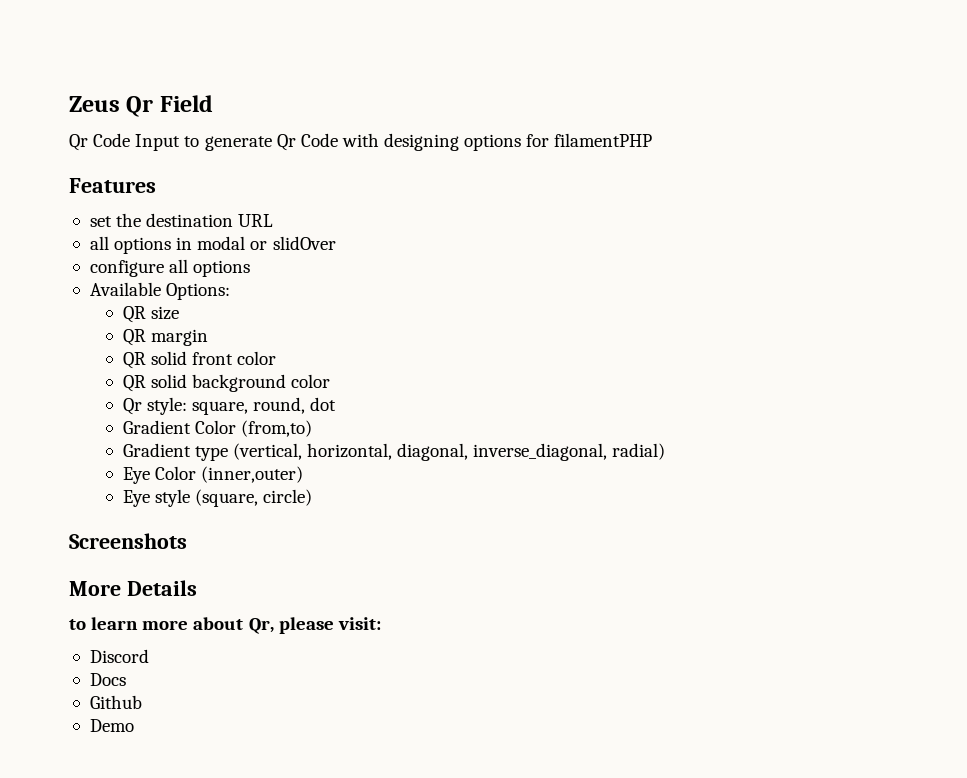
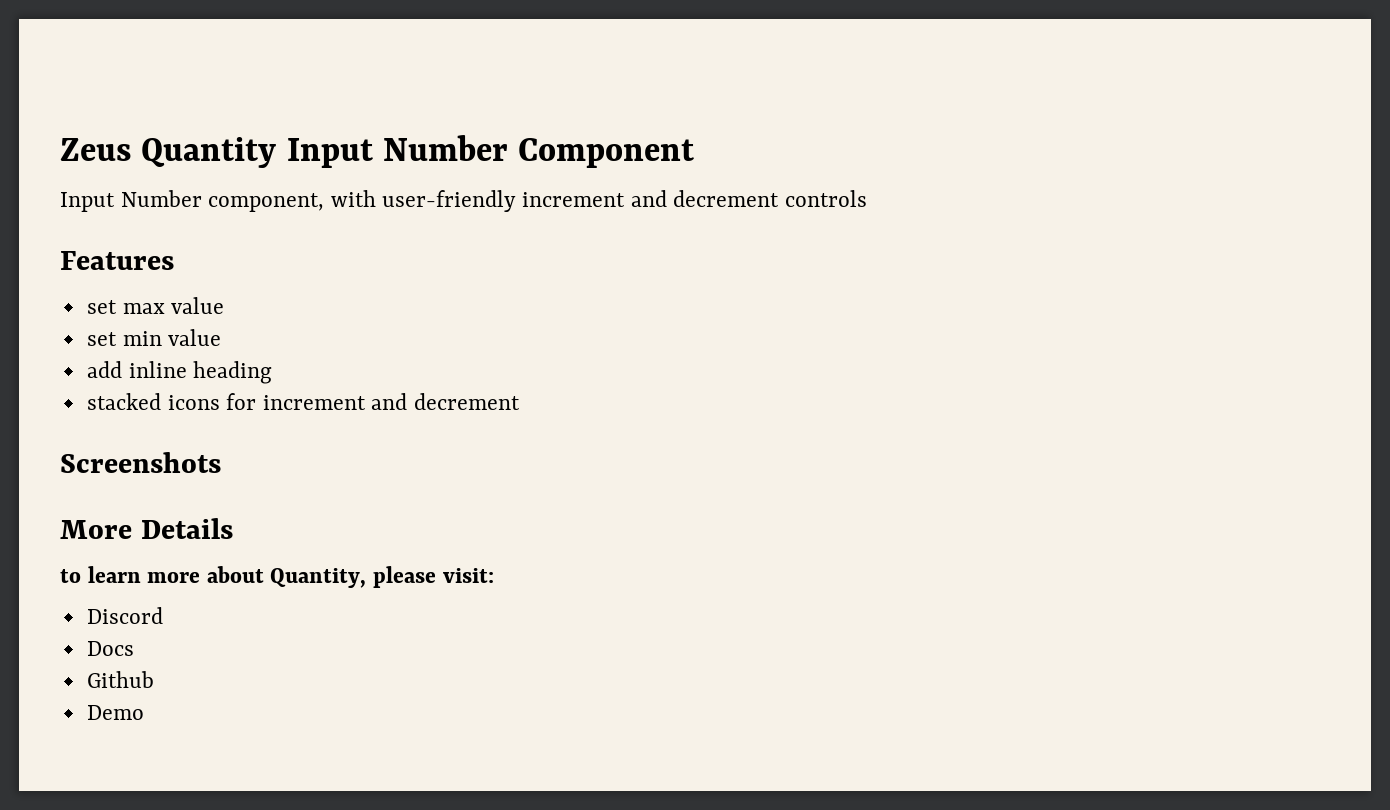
[126,95,213,117] [69,133,653,151] [69,178,156,193] [89,213,274,227] [89,236,336,254] [89,259,251,277] [89,282,231,300] [122,306,179,323] [122,329,208,346] [122,351,277,369] [122,374,331,392] [122,397,337,415] [122,420,312,437] [122,443,666,461] [122,466,303,484] [122,489,313,507] Qr Field // Qr Code Input to generate Qr Code with designing options for filamentPHP // Features // set the destination URL // all options in modal or slidOver // configure all options // Available Options: // QR size // QR margin // QR solid front color // QR solid background color // Qr style: square, round, dot // Gradient Color (from,to) // Gradient type (vertical, horizontal, diagonal, inverse_diagonal, radial) // Eye Color (inner,outer) // Eye style (square, circle) -> [141,135,695,168] [60,190,867,212] [60,251,174,270] [86,297,225,314] [86,329,222,346] [86,361,273,384] [86,393,521,410] Quantity Input Number Component // Input Number component, with user-friendly increment and decrement controls // Features // set max value // set min value // add inline heading // stacked icons for increment and decrement
[248,618,274,634] Qr, -> [270,568,367,588] Quantity,

